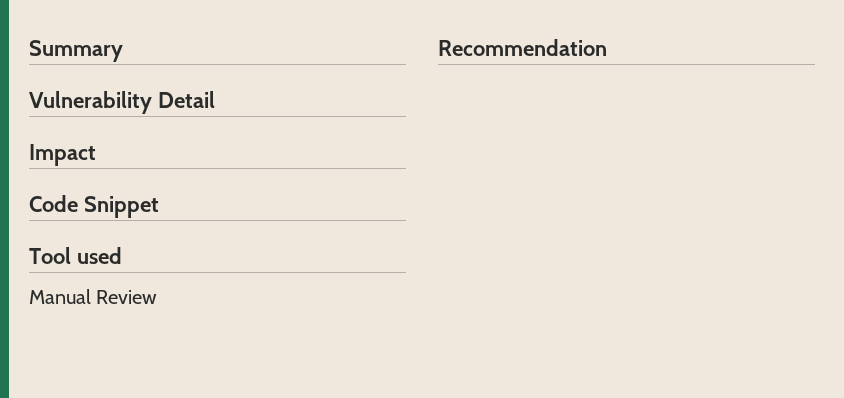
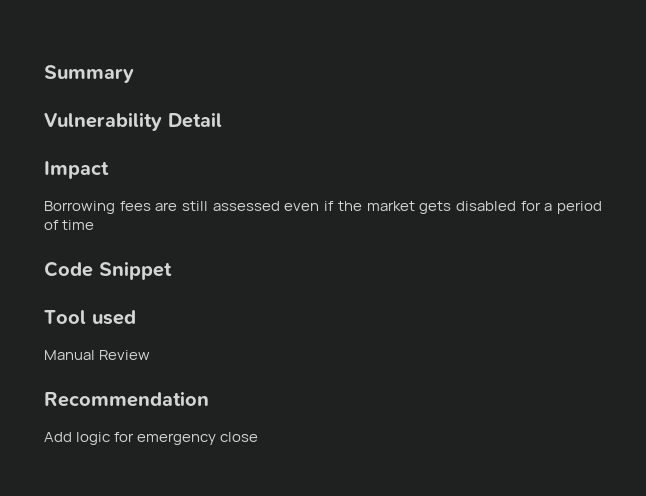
(96, 155) none -> [44,201,602,214] [44,220,95,230] // Borrowing fees are still assessed even if the market gets disabled for a period of time
(607, 47) none -> [44,432,259,445] // Add logic for emergency close

